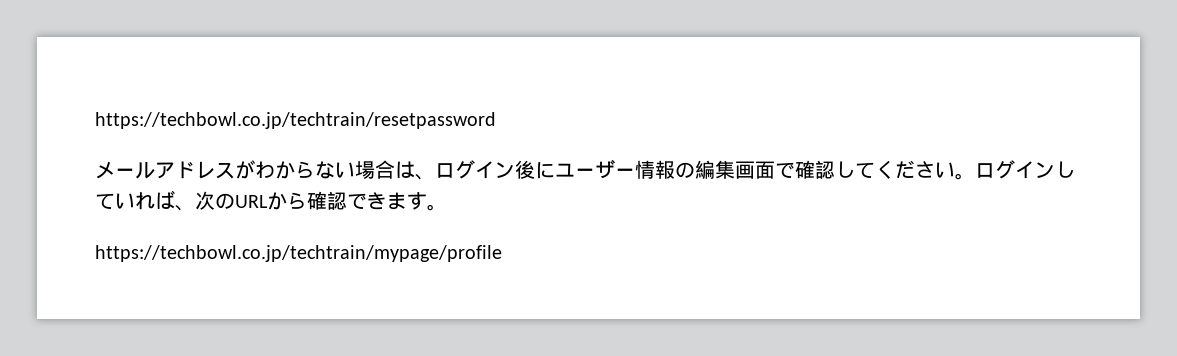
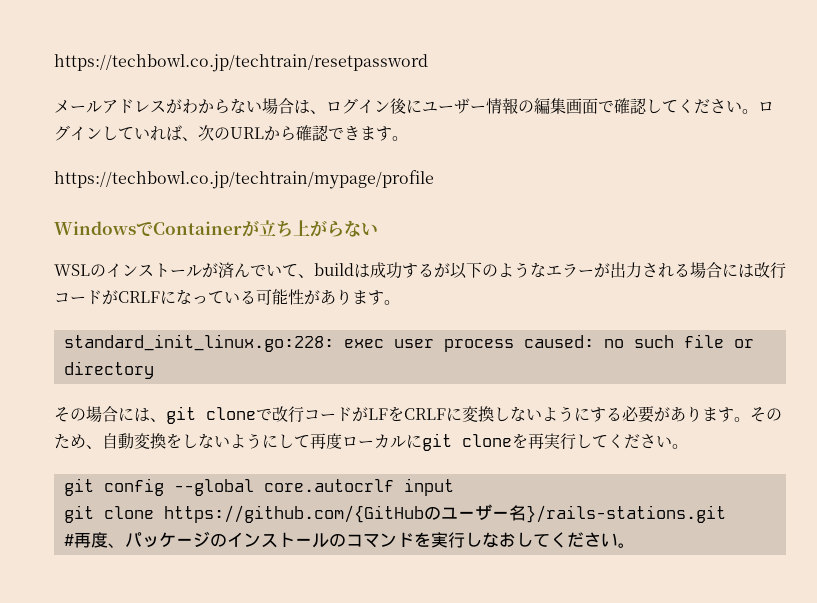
(502, 253) none -> [54,220,378,237] [54,262,786,279] [54,289,400,305] [63,334,754,352] [63,361,154,379] [54,406,782,424] [54,433,688,451] [63,478,454,496] [63,504,726,523] [63,531,635,548] // WindowsでContainerが立ち上がらない // WSLのインストールが済んでいて、buildは成功するが以下のようなエラーが出力される場合には改行コードがCRLFになっている可能性があります。 // standard_init_linux.go:228: exec user process caused: no such file or directory // その場合には、git cloneで改行コードがLFをCRLFに変換しないようにする必要があります。そのため、自動変換をしないようにして再度ローカルにgit cloneを再実行してください。 // git config --global core.autocrlf input // git clone https://github.com/{GitHubのユーザー名}/rails-stations.git // #再度、パッケージのインストールのコマンドを実行しなおしてください。

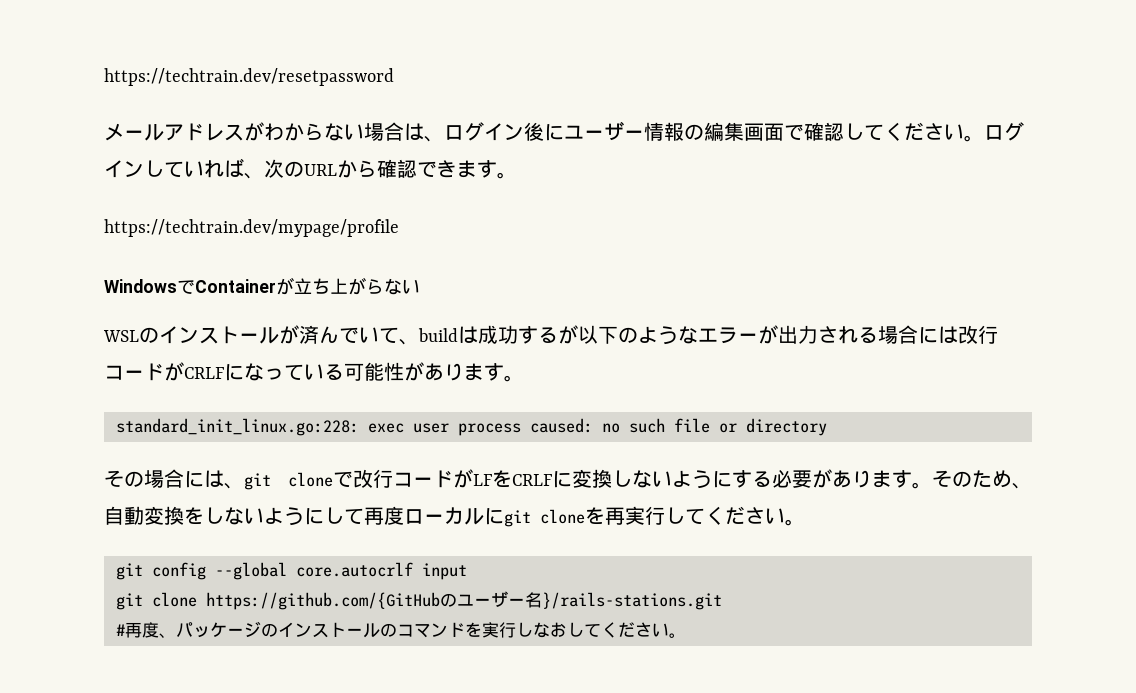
[54,54,428,72] https://techbowl.co.jp/techtrain/resetpassword -> [104,68,394,86] https://techtrain.dev/resetpassword
[54,170,434,189] https://techbowl.co.jp/techtrain/mypage/profile -> [104,219,399,237] https://techtrain.dev/mypage/profile

